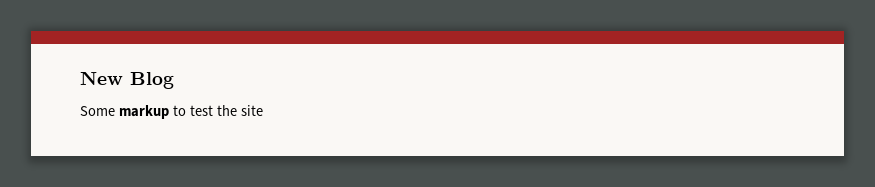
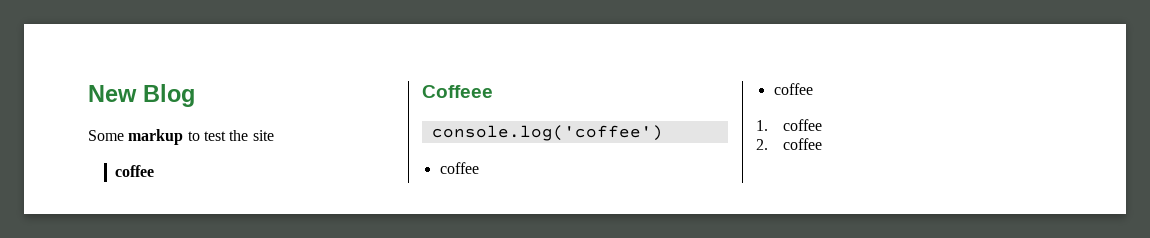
(263, 110) none -> [115,165,155,177] [422,85,493,98] [431,125,663,141] [439,162,479,174] [773,83,813,95] [756,119,823,131] [756,138,823,150] // coffee // Coffeee // console.log('coffee') // coffee // coffee // 1. coffee // 2. coffee

